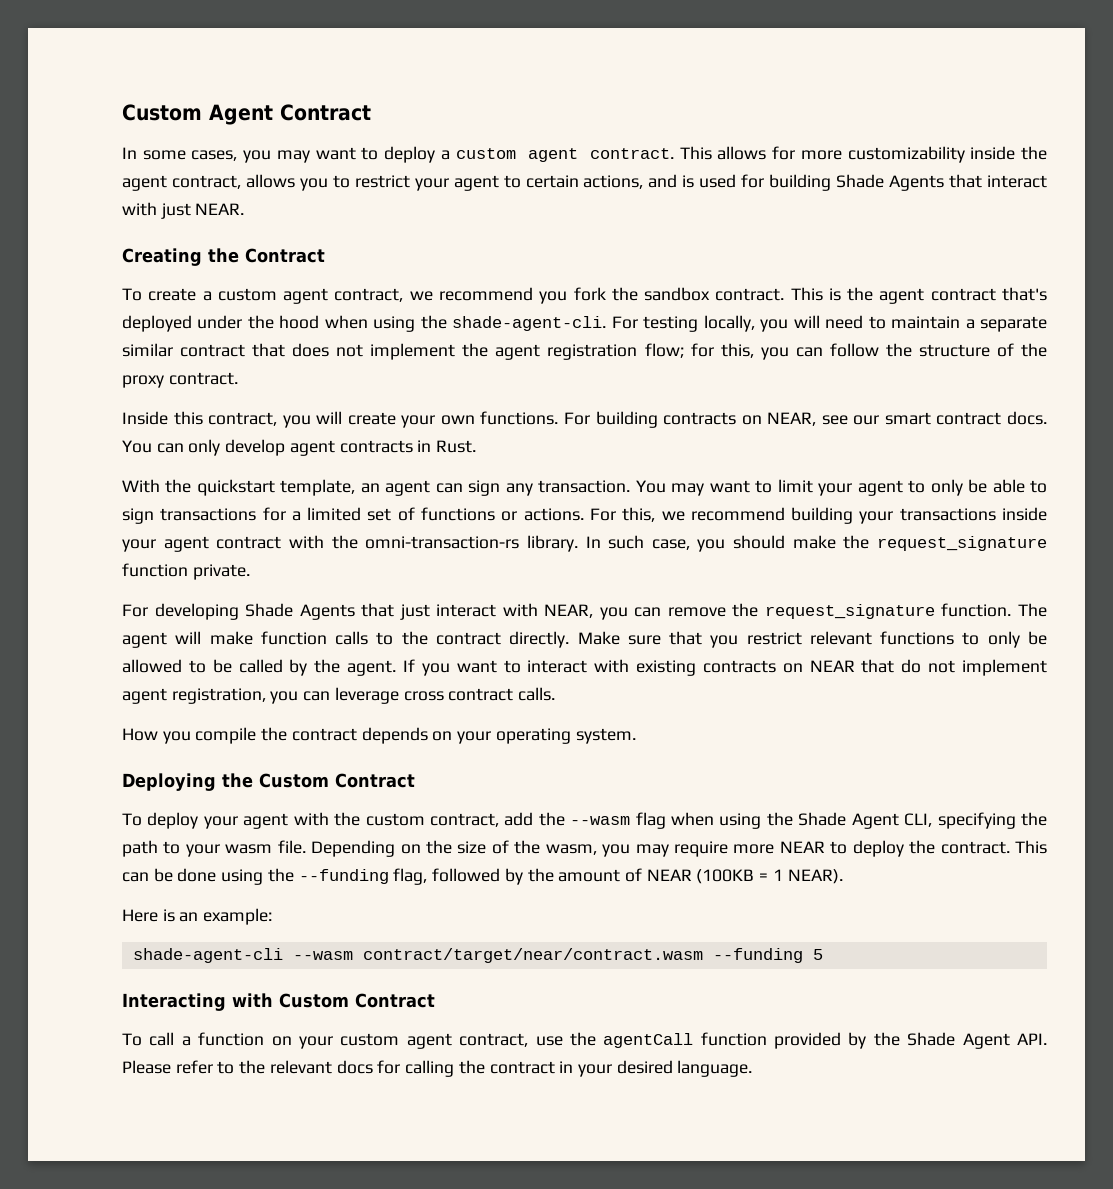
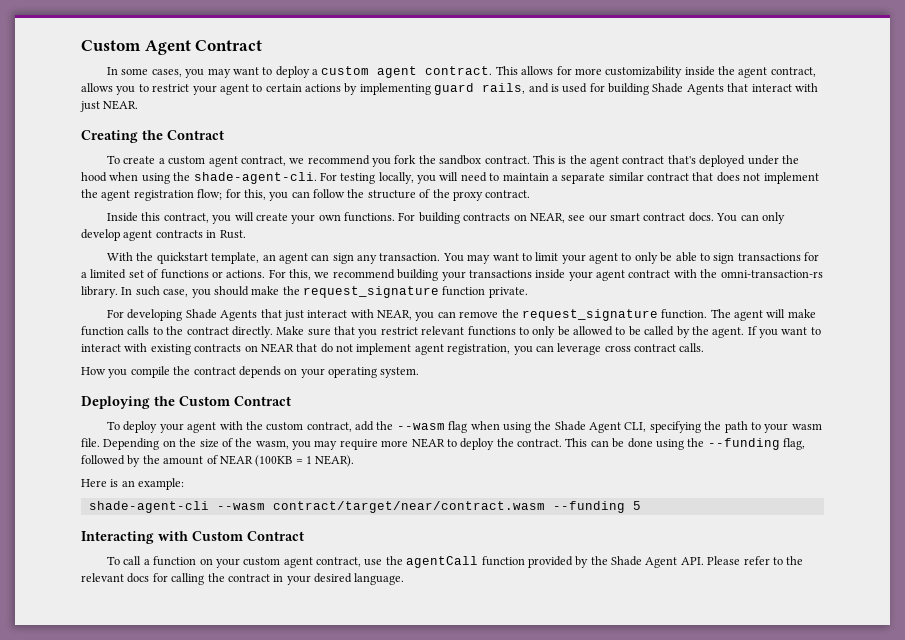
[583,175,644,189] actions, -> [305,83,526,95] actions by implementing guard rails,

